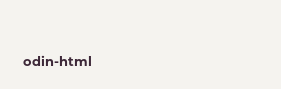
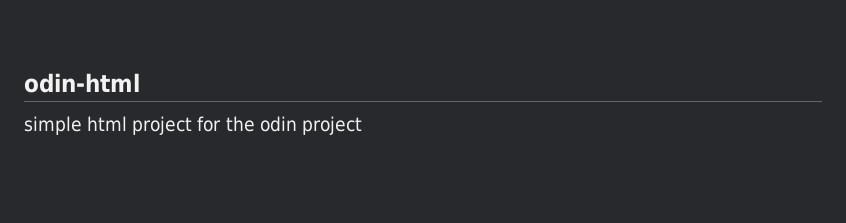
(92, 60) none -> [24,116,362,135] // simple html project for the odin project

